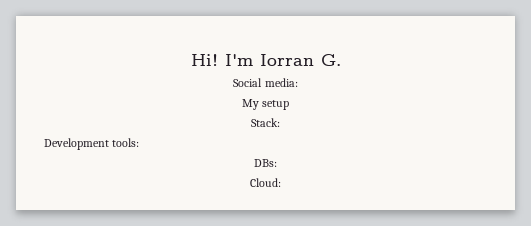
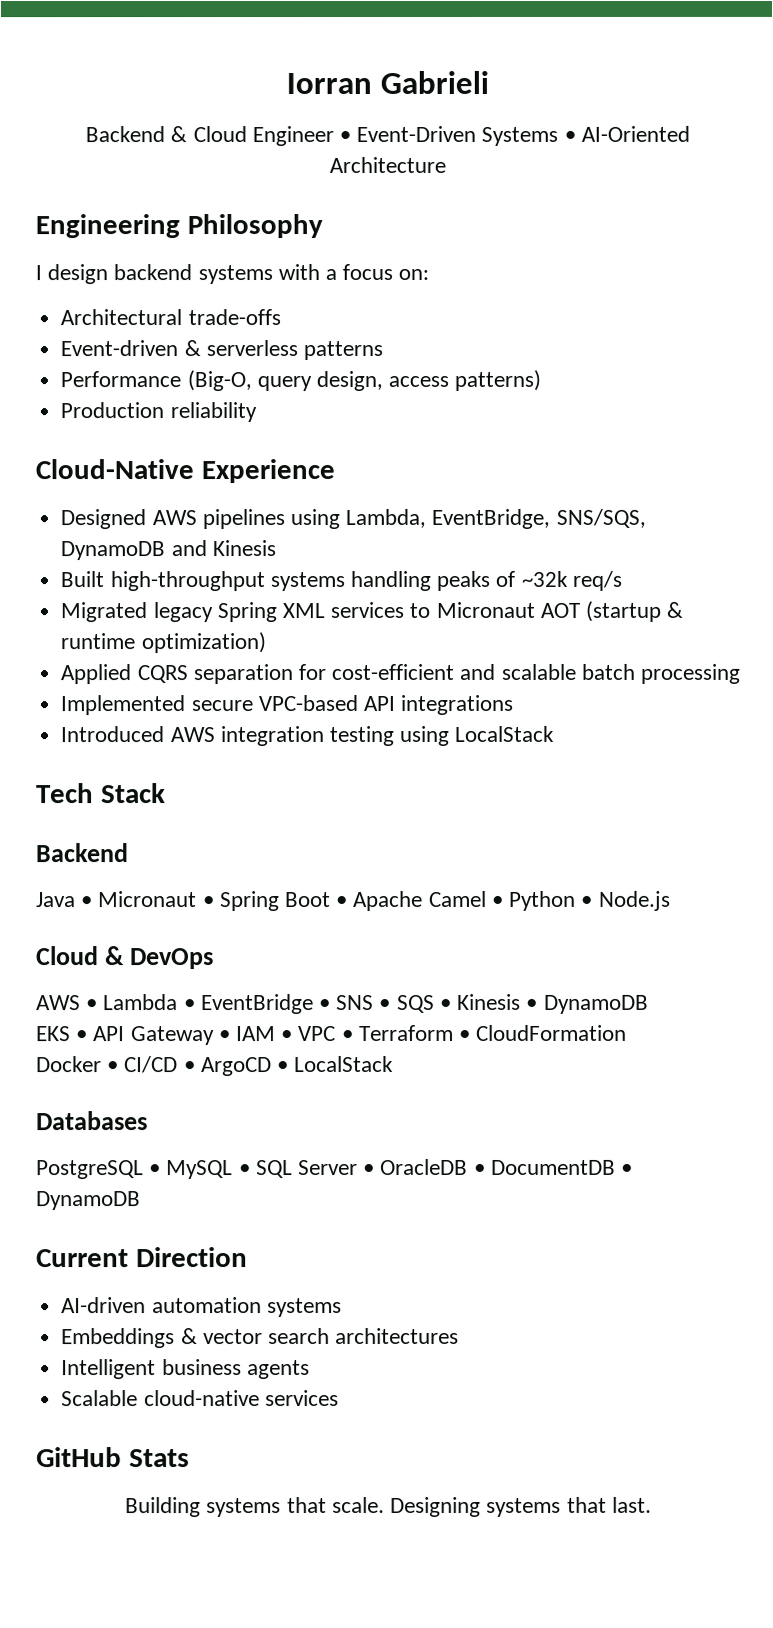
[190,54,341,66] [233,78,298,87] [241,99,290,110] [251,118,280,127] [44,138,140,150] [254,159,277,167] [250,178,281,187] Hi! I'm Iorran G. // Social media: // My setup // Stack: // Development tools: // DBs: // Cloud: -> [286,70,489,95] [85,125,690,147] [329,156,446,174] [35,214,323,239] [35,263,430,285] [60,309,281,326] [60,340,383,361] [60,369,542,392] [60,402,257,423] [35,459,335,484] [60,508,646,530] [60,540,276,561] [60,570,622,592] [60,600,684,623] [60,632,266,654] [60,663,740,685] [60,694,514,716] [60,725,555,747] [35,783,165,804] [36,843,129,863] [36,890,671,912] [36,946,215,970] [36,993,649,1015] [36,1024,628,1046] [36,1055,395,1077] [36,1111,148,1131] [36,1158,634,1180] [36,1191,141,1211] [36,1247,248,1268] [61,1297,342,1318] [61,1327,460,1349] [61,1359,310,1380] [61,1390,339,1407] [36,1447,190,1468] [125,1496,652,1518] Iorran Gabrieli // Backend & Cloud Engineer • Event-Driven Systems • AI-Oriented Architecture // Engineering Philosophy // I design backend systems with a focus on: // Architectural trade-offs // Event-driven & serverless patterns // Performance (Big-O, query design, access patterns) // Production reliability // Cloud-Native Experience // Designed AWS pipelines using Lambda, EventBridge, SNS/SQS, DynamoDB and Kinesis // Built high-throughput systems handling peaks of ~32k req/s // Migrated legacy Spring XML services to Micronaut AOT (startup & runtime optimization) // Applied CQRS separation for cost-efficient and scalable batch processing // Implemented secure VPC-based API integrations // Introduced AWS integration testing using LocalStack // Tech Stack // Backend // Java • Micronaut • Spring Boot • Apache Camel • Python • Node.js // Cloud & DevOps // AWS • Lambda • EventBridge • SNS • SQS • Kinesis • DynamoDB // EKS • API Gateway • IAM • VPC • Terraform • CloudFormation // Docker • CI/CD • ArgoCD • LocalStack // Databases // PostgreSQL • MySQL • SQL Server • OracleDB • DocumentDB • DynamoDB // Current Direction // AI-driven automation systems // Embeddings & vector search architectures // Intelligent business agents // Scalable cloud-native services // GitHub Stats // Building systems that scale. Designing systems that last.

